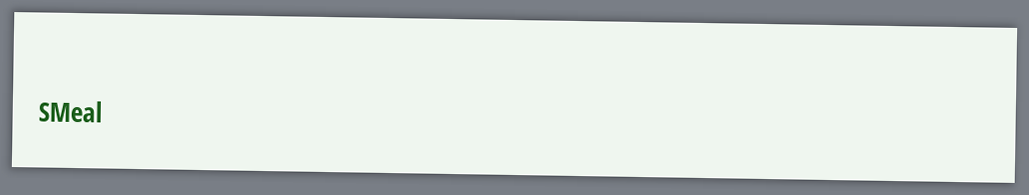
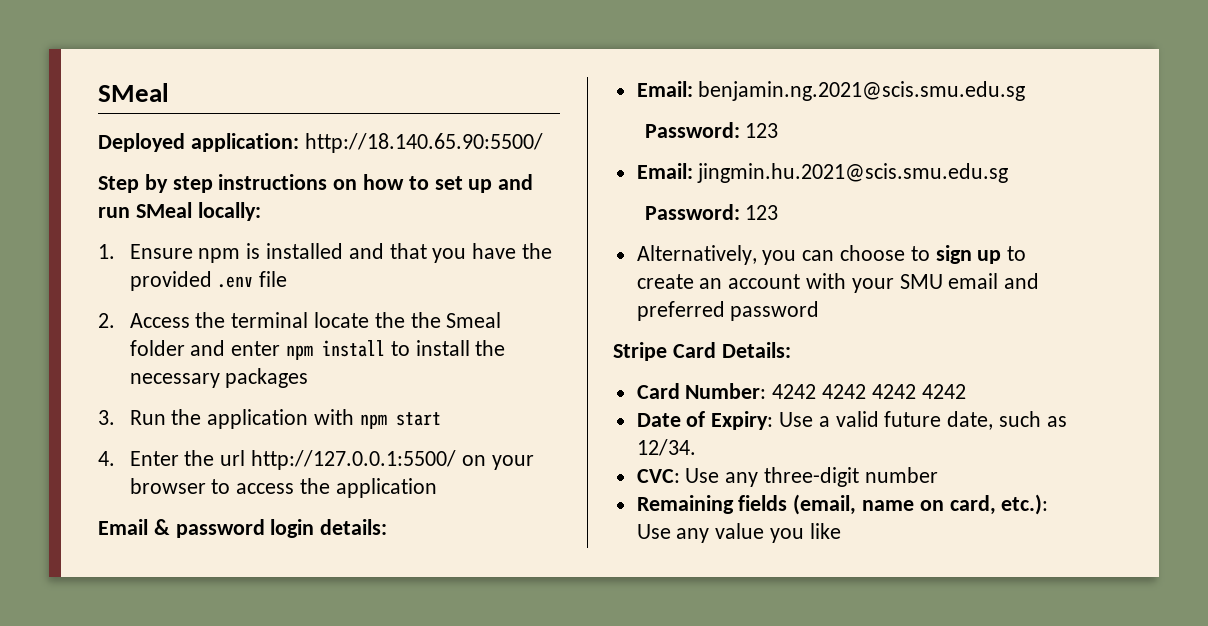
[38,100,102,123] SMeal -> [98,83,169,102] [98,133,543,153] [98,174,534,193] [98,202,261,221] [98,243,553,263] [129,271,288,291] [98,312,502,328] [129,340,506,360] [129,368,309,388] [98,409,441,429] [98,450,534,470] [129,478,437,498] [98,519,388,538] [636,81,1026,101] [644,122,779,138] [636,163,1009,183] [644,204,779,220] [636,245,1027,265] [636,273,1040,293] [636,301,820,321] [613,342,791,361] [636,383,966,399] [636,411,1067,430] [636,439,696,456] [636,467,938,487] [636,494,1049,515] [636,523,841,543] SMeal // Deployed application: http://18.140.65.90:5500/ // Step by step instructions on how to set up and run SMeal locally: // 1. Ensure npm is installed and that you have the provided .env file // 2. Access the terminal locate the the Smeal folder and enter npm install to install the necessary packages // 3. Run the application with npm start // 4. Enter the url http://127.0.0.1:5500/ on your browser to access the application // Email & password login details: // Email: benjamin.ng.2021@scis.smu.edu.sg // Password: 123 // Email: jingmin.hu.2021@scis.smu.edu.sg // Password: 123 // Alternatively, you can choose to sign up to create an account with your SMU email and preferred password // Stripe Card Details: // Card Number: 4242 4242 4242 4242 // Date of Expiry: Use a valid future date, such as 12/34. // CVC: Use any three-digit number // Remaining fields (email, name on card, etc.): Use any value you like

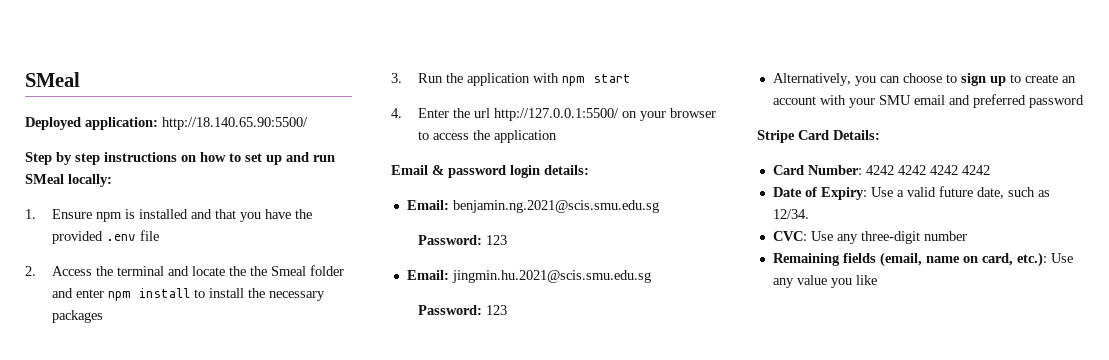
(309, 320) none -> [167,266,189,276] and

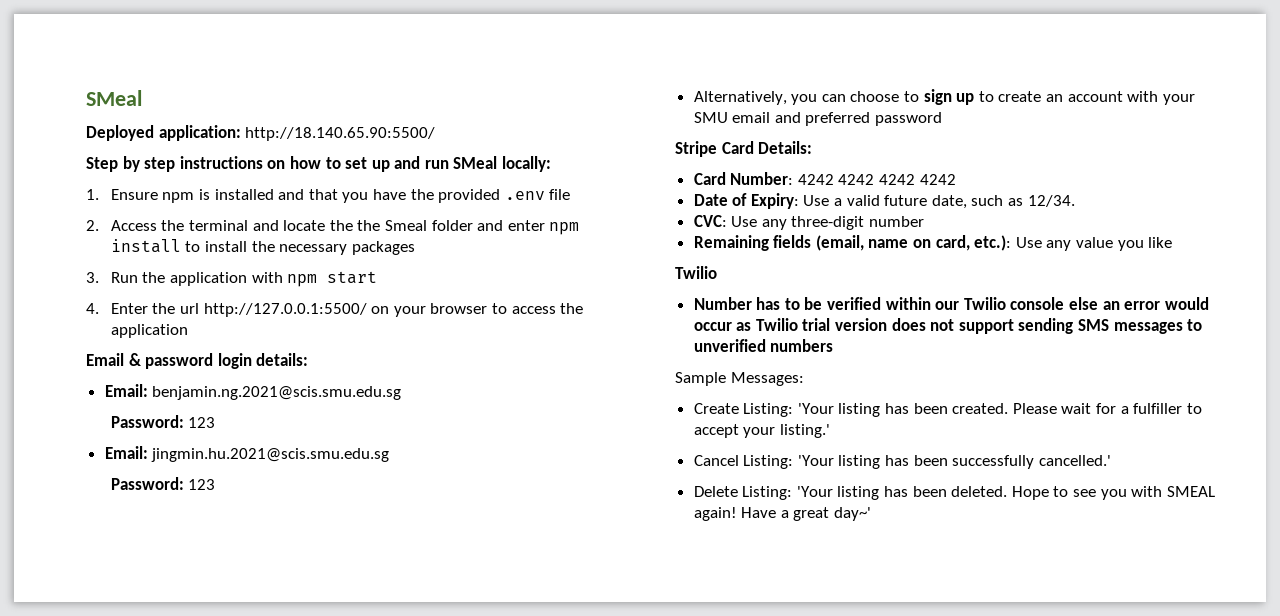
(877, 280) none -> [675,266,717,279] [693,297,1209,310] [693,318,1203,334] [693,339,834,352] [675,372,804,386] [693,403,1202,417] [693,424,830,438] [693,455,1111,469] [693,486,1215,500] [693,507,872,521] // Twilio // Number has to be verified within our Twilio console else an error would occur as Twilio trial version does not support sending SMS messages to unverified numbers // Sample Messages: // Create Listing: 'Your listing has been created. Please wait for a fulfiller to accept your listing.' // Cancel Listing: 'Your listing has been successfully cancelled.' // Delete Listing: 'Your listing has been deleted. Hope to see you with SMEAL again! Have a great day~'

